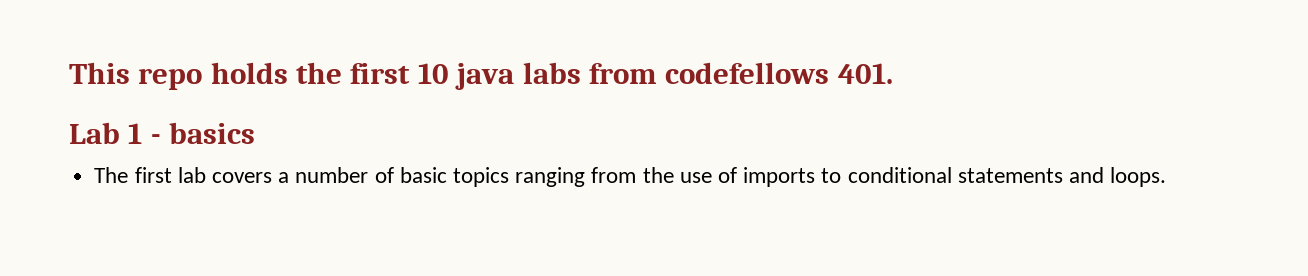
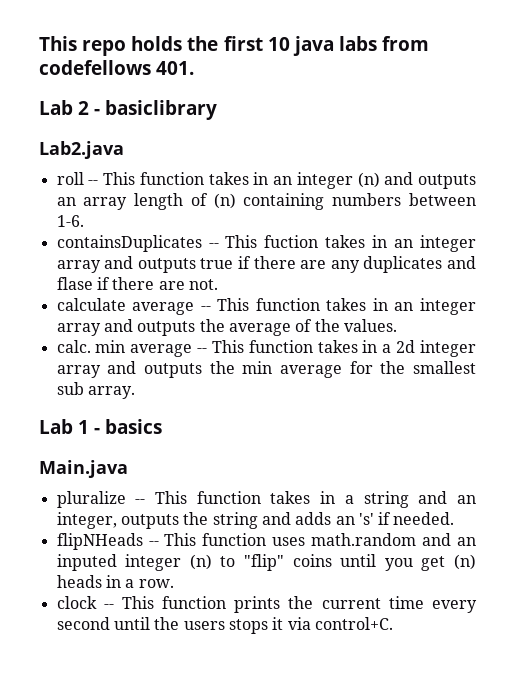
[128,122,256,144] [94,167,1167,187] 1 - basics // The first lab covers a number of basic topics ranging from the use of imports to conditional statements and loops. -> [78,100,218,120] [39,141,124,159] [56,172,477,189] [56,193,476,210] [56,215,84,227] [56,235,476,252] [56,256,477,273] [56,277,218,290] [56,298,477,315] [56,319,397,336] [56,340,476,357] [56,361,477,378] [56,382,135,399] [39,419,163,434] [39,460,128,478] [56,491,476,508] [56,512,455,529] [56,533,476,550] [56,554,477,571] [56,575,174,588] [56,596,478,613] [56,617,393,634] 2 - basiclibrary // Lab2.java // roll -- This function takes in an integer (n) and outputs an array length of (n) containing numbers between 1-6. // containsDuplicates -- This fuction takes in an integer array and outputs true if there are any duplicates and flase if there are not. // calculate average -- This function takes in an integer array and outputs the average of the values. // calc. min average -- This function takes in a 2d integer array and outputs the min average for the smallest sub array. // Lab 1 - basics // Main.java // pluralize -- This function takes in a string and an integer, outputs the string and adds an 's' if needed. // flipNHeads -- This function uses math.random and an inputed integer (n) to "flip" coins until you get (n) heads in a row. // clock -- This function prints the current time every second until the users stops it via control+C.

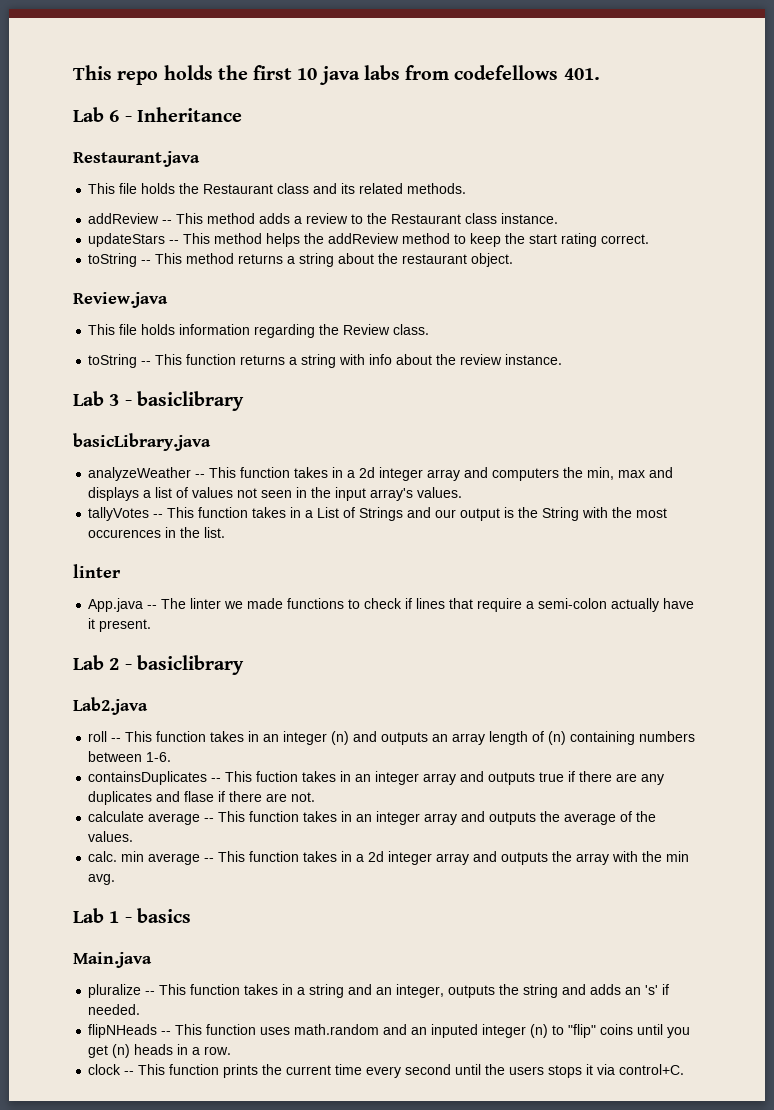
(195, 68) none -> [73,107,242,122] [73,151,200,167] [88,183,467,194] [88,213,559,224] [88,233,650,247] [88,253,514,267] [73,292,168,308] [88,324,430,338] [88,354,563,368] [73,391,244,411] [73,433,211,451] [88,467,674,481] [88,487,463,501] [88,507,668,521] [88,527,226,538] [73,564,121,578] [88,598,695,612] [88,618,152,632] // Lab 6 - Inheritance // Restaurant.java // This file holds the Restaurant class and its related methods. // addReview -- This method adds a review to the Restaurant class instance. // updateStars -- This method helps the addReview method to keep the start rating correct. // toString -- This method returns a string about the restaurant object. // Review.java // This file holds information regarding the Review class. // toString -- This function returns a string with info about the review instance. // Lab 3 - basiclibrary // basicLibrary.java // analyzeWeather -- This function takes in a 2d integer array and computers the min, max and displays a list of values not seen in the input array's values. // tallyVotes -- This function takes in a List of Strings and our output is the String with the most occurences in the list. // linter // App.java -- The linter we made functions to check if lines that require a semi-colon actually have it present.
[242,361,477,378] [56,382,135,399] min average for the smallest sub array. -> [576,851,690,865] [88,874,116,885] array with the min avg.

